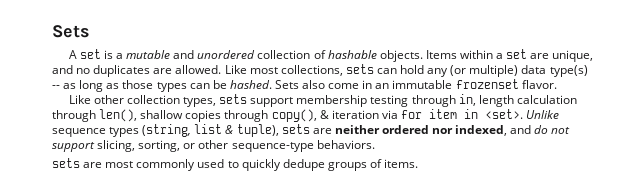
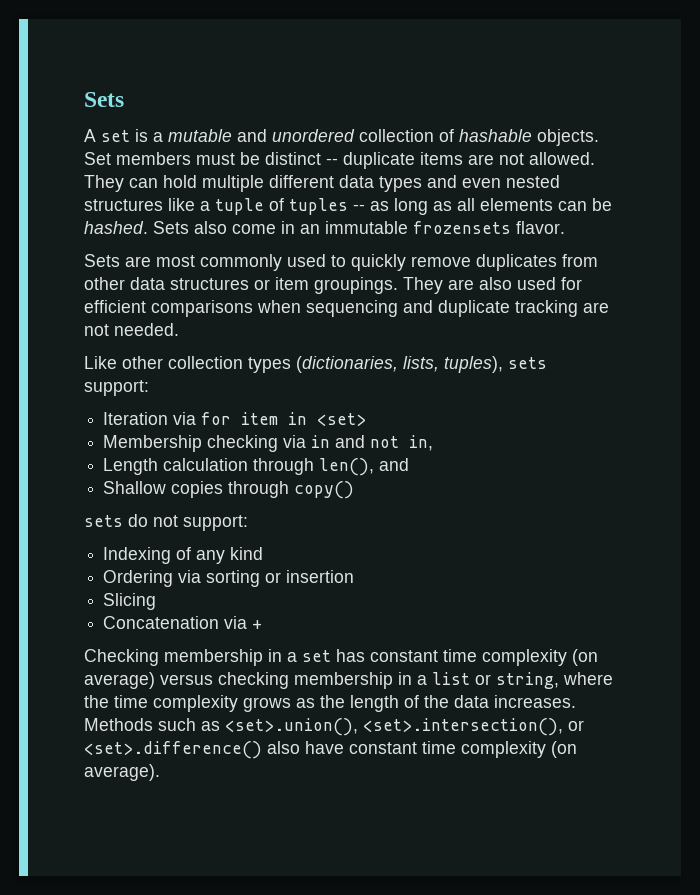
[425,49,594,62] [52,64,588,77] Items within a set are unique, and no duplicates are allowed. Like most collections, sets can hold any (or multiple) data type(s) -> [84,152,595,169] [84,175,560,192] [84,198,348,215] Set members must be distinct -- duplicate items are not allowed. They can hold multiple different data types and even nested structures like a tuple of tuples
[122,80,187,92] those types -> [457,198,553,211] all elements
[455,79,519,89] frozenset -> [413,221,511,234] frozensets
[68,94,577,107] [52,109,560,122] [52,124,571,137] [52,140,375,152] [52,158,80,168] Like other collection types, sets support membership testing through in, length calculation through len(), shallow copies through copy(), & iteration via for item in <set>. Unlike sequence types (string, list & tuple), sets are neither ordered nor indexed, and do not support slicing, sorting, or other sequence-type behaviors. // sets -> [84,254,120,267] Sets
[282,159,419,171] dedupe groups of items. -> [411,254,598,271] [84,277,582,294] [84,300,609,317] [84,323,179,336] [84,356,547,373] [84,380,149,396] [103,412,367,426] [103,435,434,452] [103,458,410,476] [103,481,355,499] [84,514,248,531] [103,547,264,564] [103,570,355,587] [103,593,157,610] [103,616,263,629] [84,649,598,666] [84,672,613,689] [84,695,576,712] [84,718,584,736] [84,741,577,759] [84,764,160,781] remove duplicates from other data structures or item groupings. They are also used for efficient comparisons when sequencing and duplicate tracking are not needed. // Like other collection types (dictionaries, lists, tuples), sets support: // Iteration via for item in <set> // Membership checking via in and not in, // Length calculation through len(), and // Shallow copies through copy() // sets do not support: // Indexing of any kind // Ordering via sorting or insertion // Slicing // Concatenation via + // Checking membership in a set has constant time complexity (on average) versus checking membership in a list or string, where the time complexity grows as the length of the data increases. Methods such as <set>.union(), <set>.intersection(), or <set>.difference() also have constant time complexity (on average).

